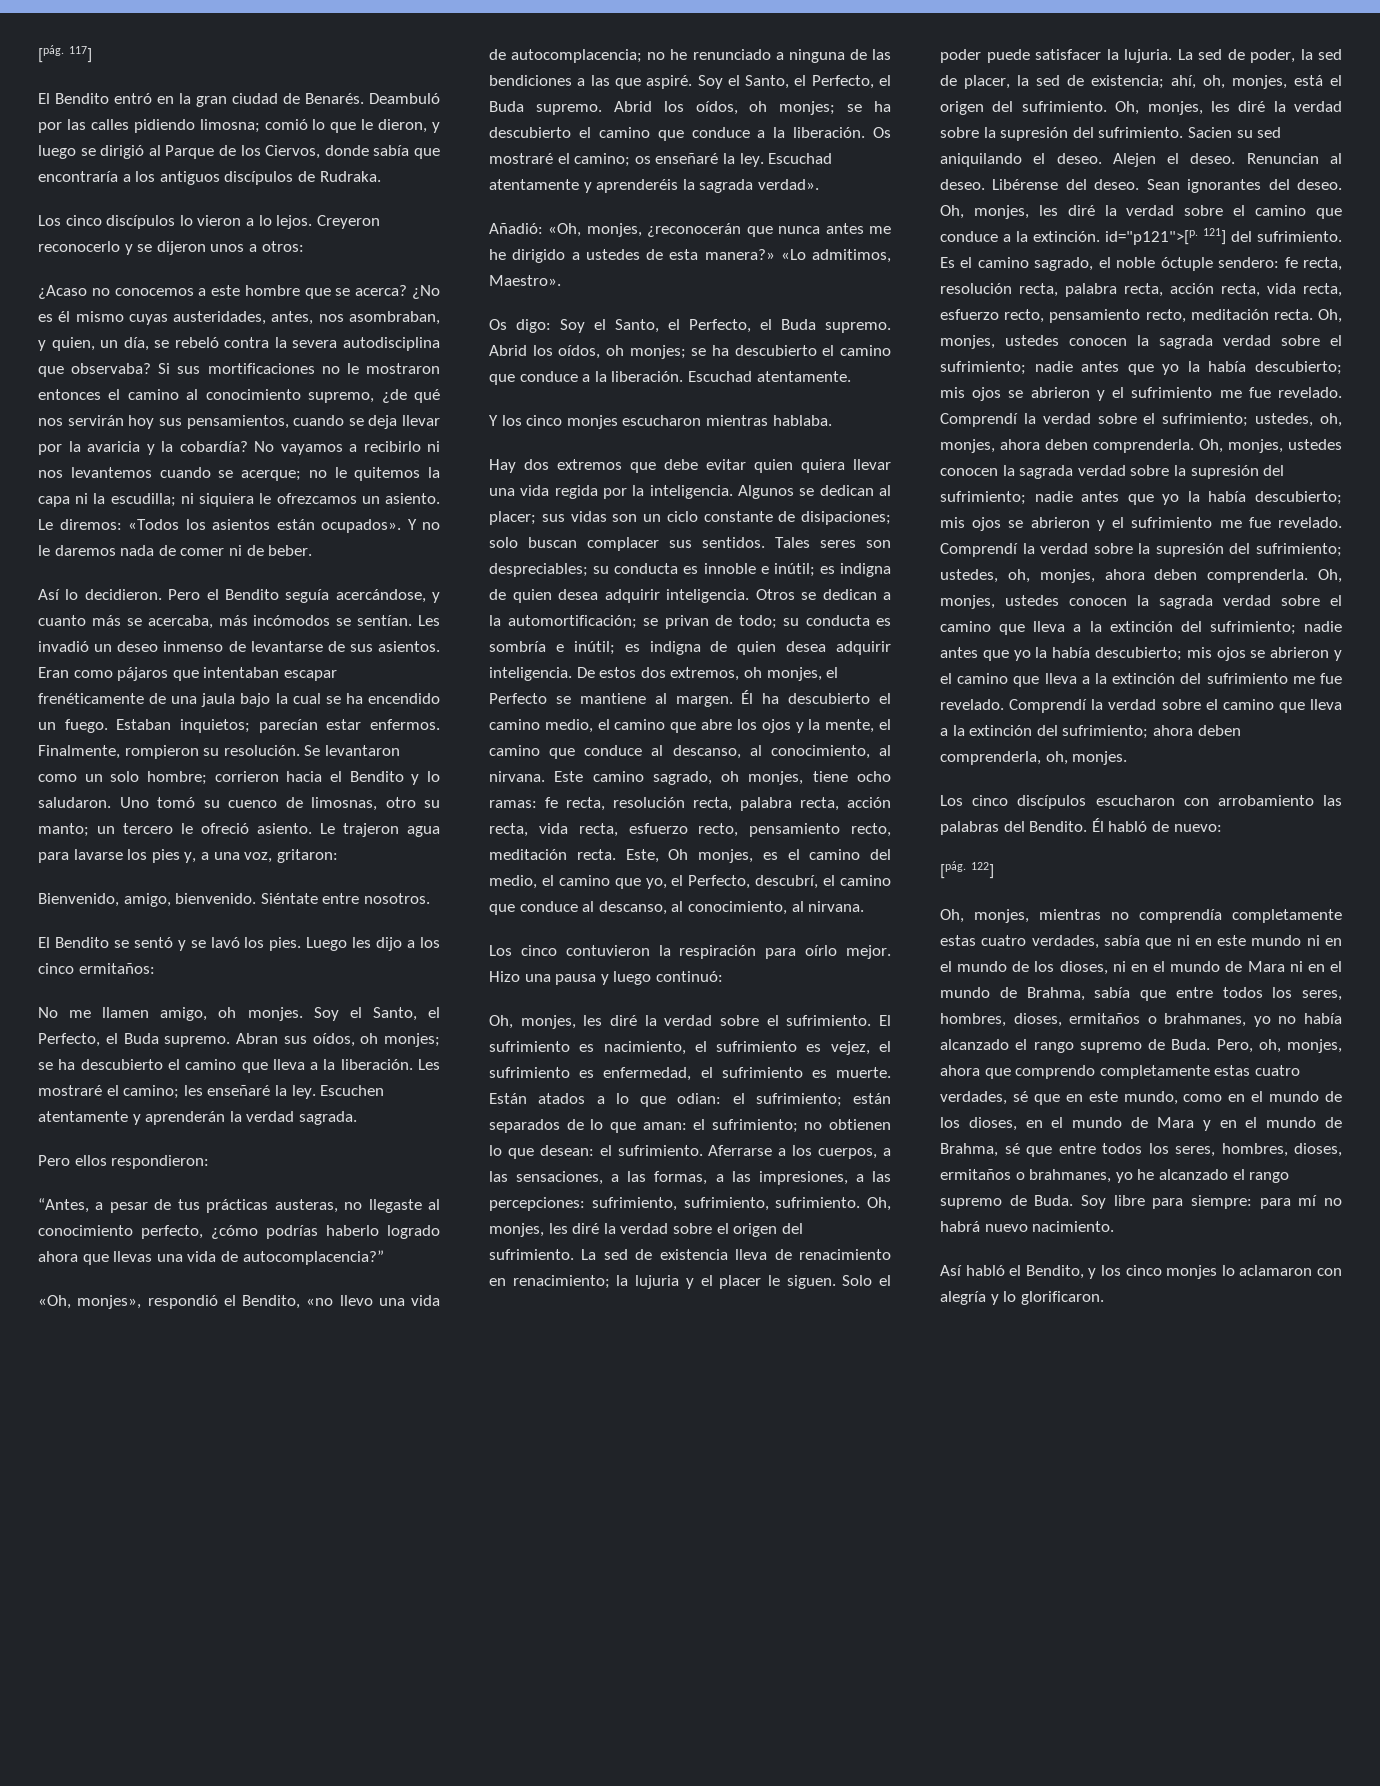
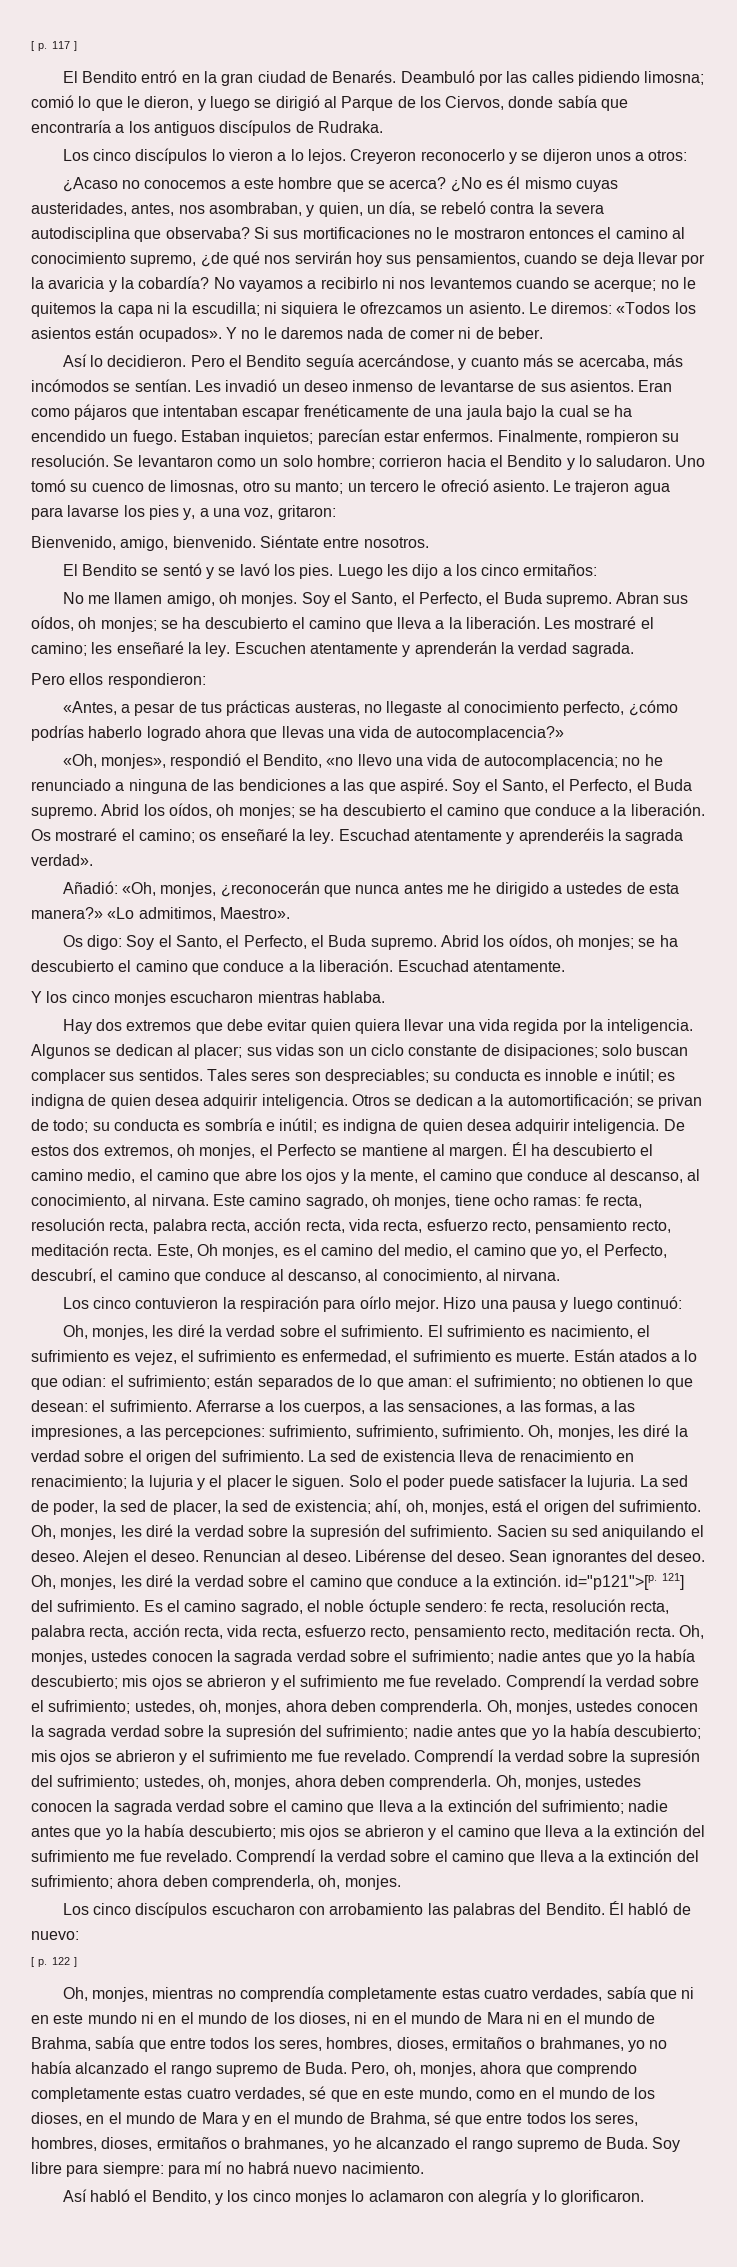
[38,45,92,63] [pág. 117] -> [31,41,77,51] [ p. 117 ]
[38,1198,89,1213] “Antes, -> [62,701,117,715] «Antes,
[242,1250,384,1265] autocomplacencia?” -> [415,726,564,741] autocomplacencia?»
[940,861,994,879] [pág. 122] -> [31,1957,77,1967] [ p. 122 ]

